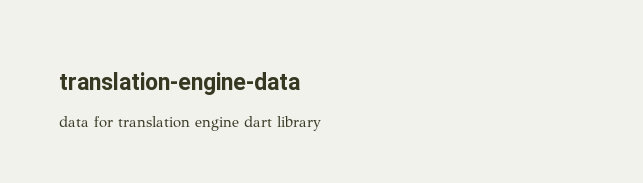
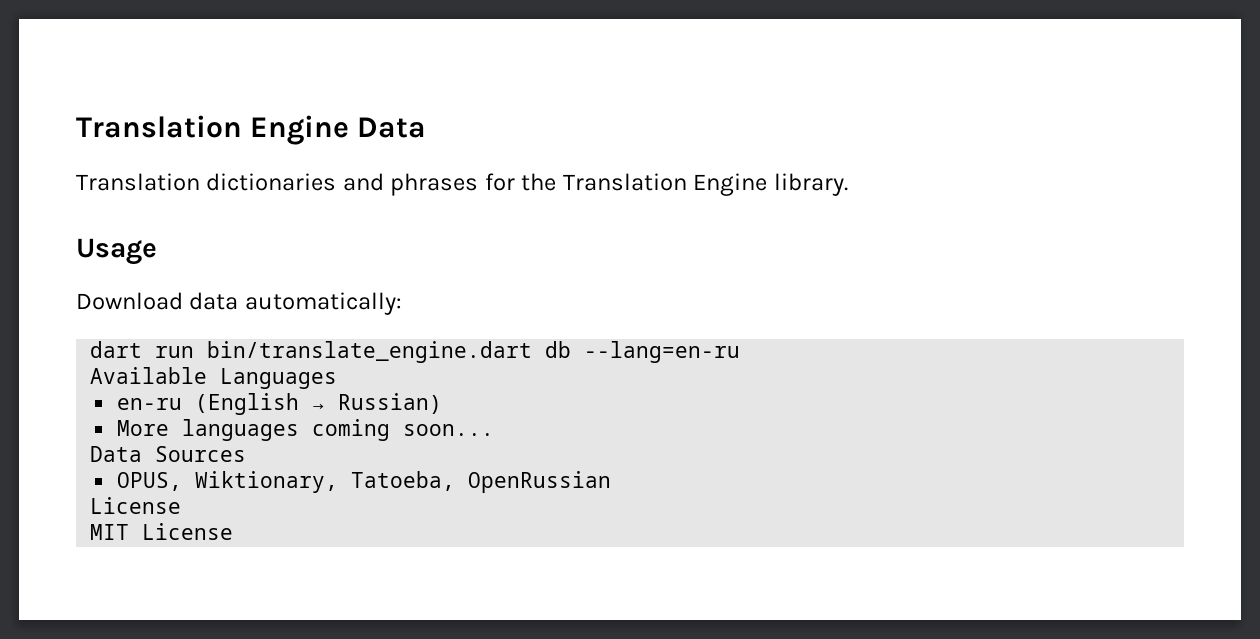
[59,72,300,95] [59,116,321,131] translation-engine-data // data for translation engine dart library -> [76,115,427,145] [76,173,848,196] [76,238,157,265] [76,292,402,315] [90,341,741,363] [90,367,338,389] [116,393,442,415] [116,419,494,441] [90,446,247,462] [116,471,611,493] [90,497,182,514] [90,523,234,540] Translation Engine Data // Translation dictionaries and phrases for the Translation Engine library. // Usage // Download data automatically: // dart run bin/translate_engine.dart db --lang=en-ru // Available Languages // en-ru (English → Russian) // More languages coming soon... // Data Sources // OPUS, Wiktionary, Tatoeba, OpenRussian // License // MIT License

